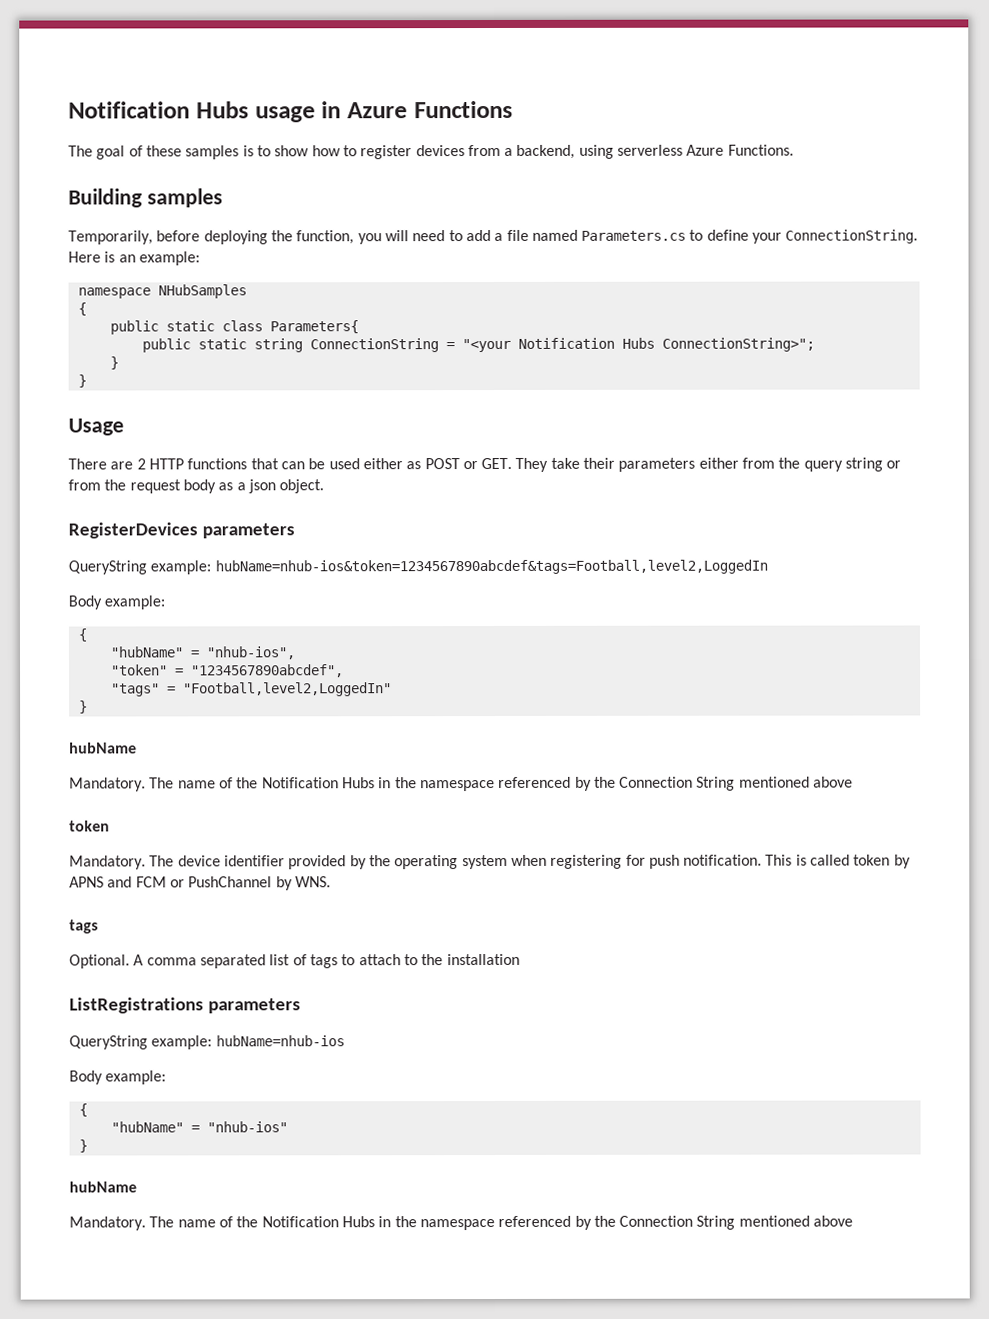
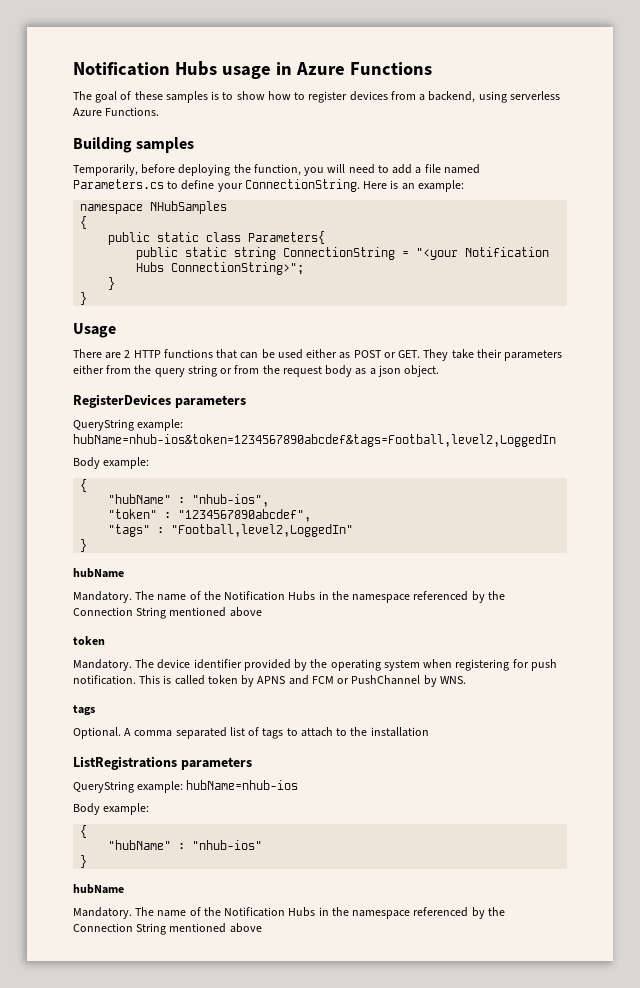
[189,650,199,658] = -> [178,497,186,504] :
[174,668,184,676] = -> [164,512,172,519] :
[166,686,176,694] = -> [157,527,165,534] :
[190,1125,200,1133] = -> [178,843,186,850] :

